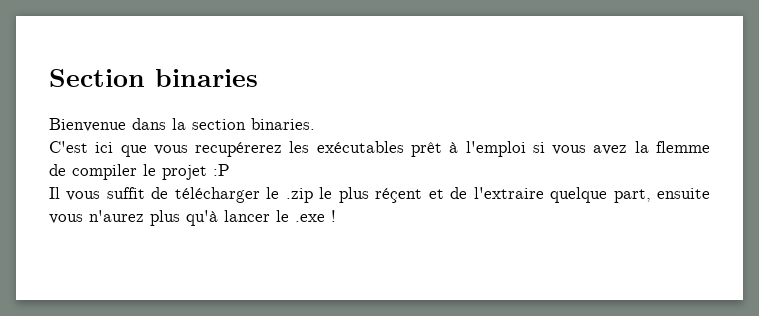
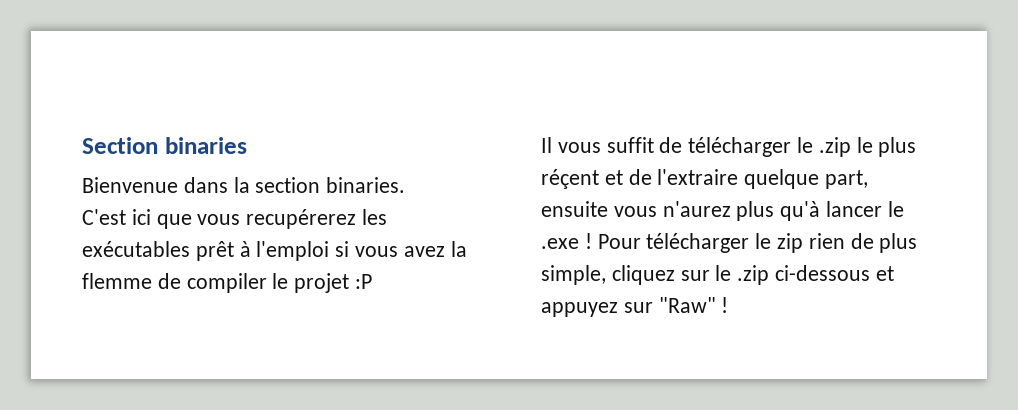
(336, 216) none -> [597,233,918,253] [541,265,894,285] [541,297,729,317] Pour télécharger le zip rien de plus simple, cliquez sur le .zip ci-dessous et appuyez sur "Raw" !

